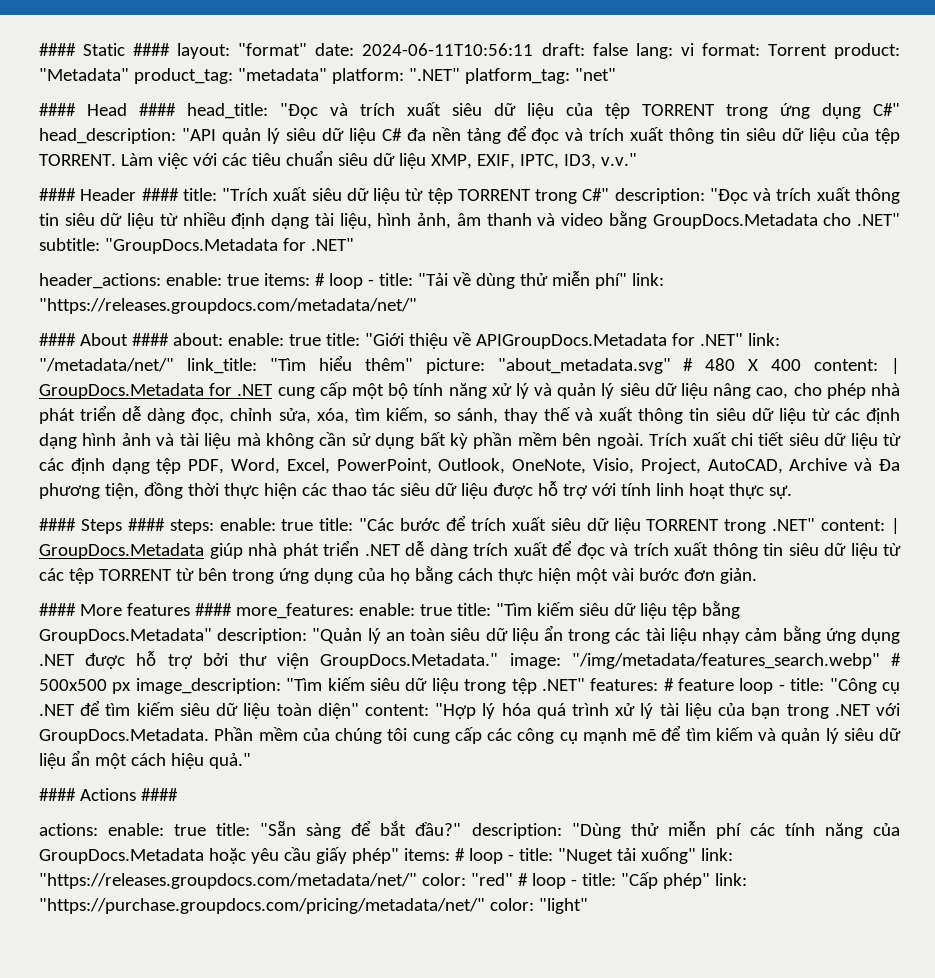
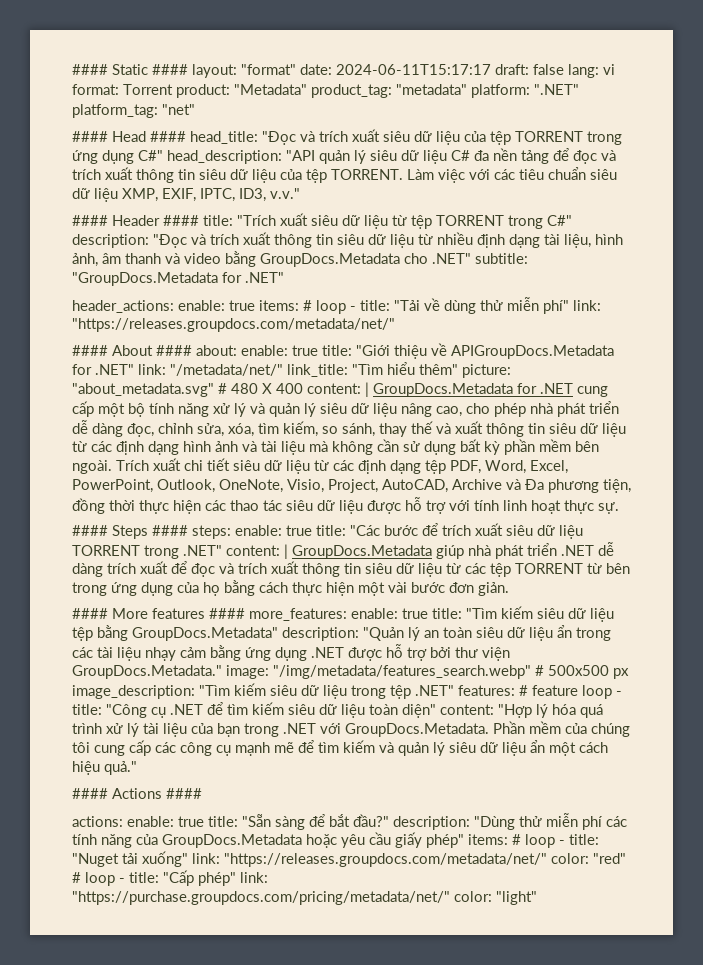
[362,43,534,56] 2024-06-11T10:56:11 -> [336,64,491,75] 2024-06-11T15:17:17

